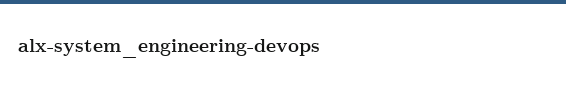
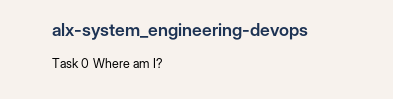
(320, 48) none -> [52,58,163,68] // Task 0 Where am I?

